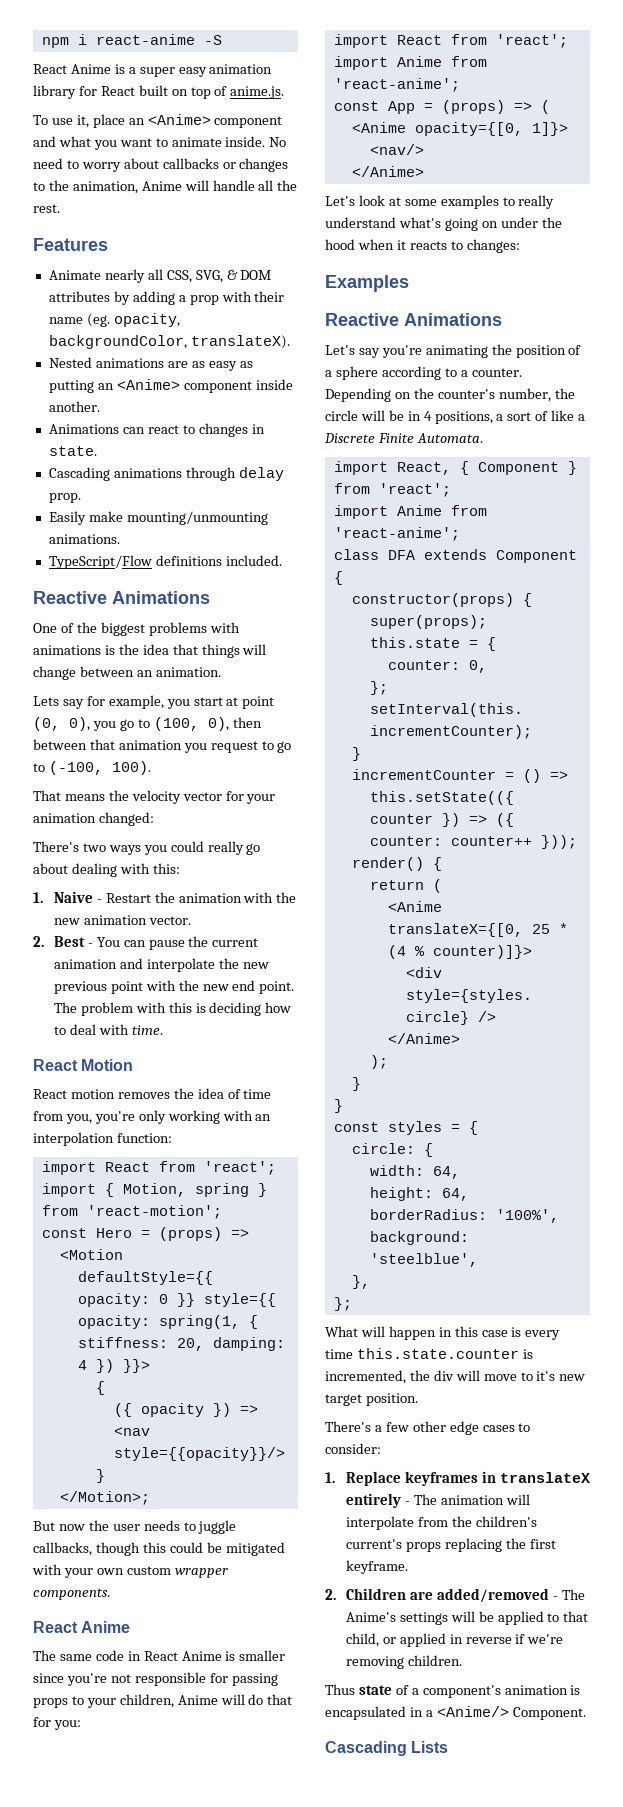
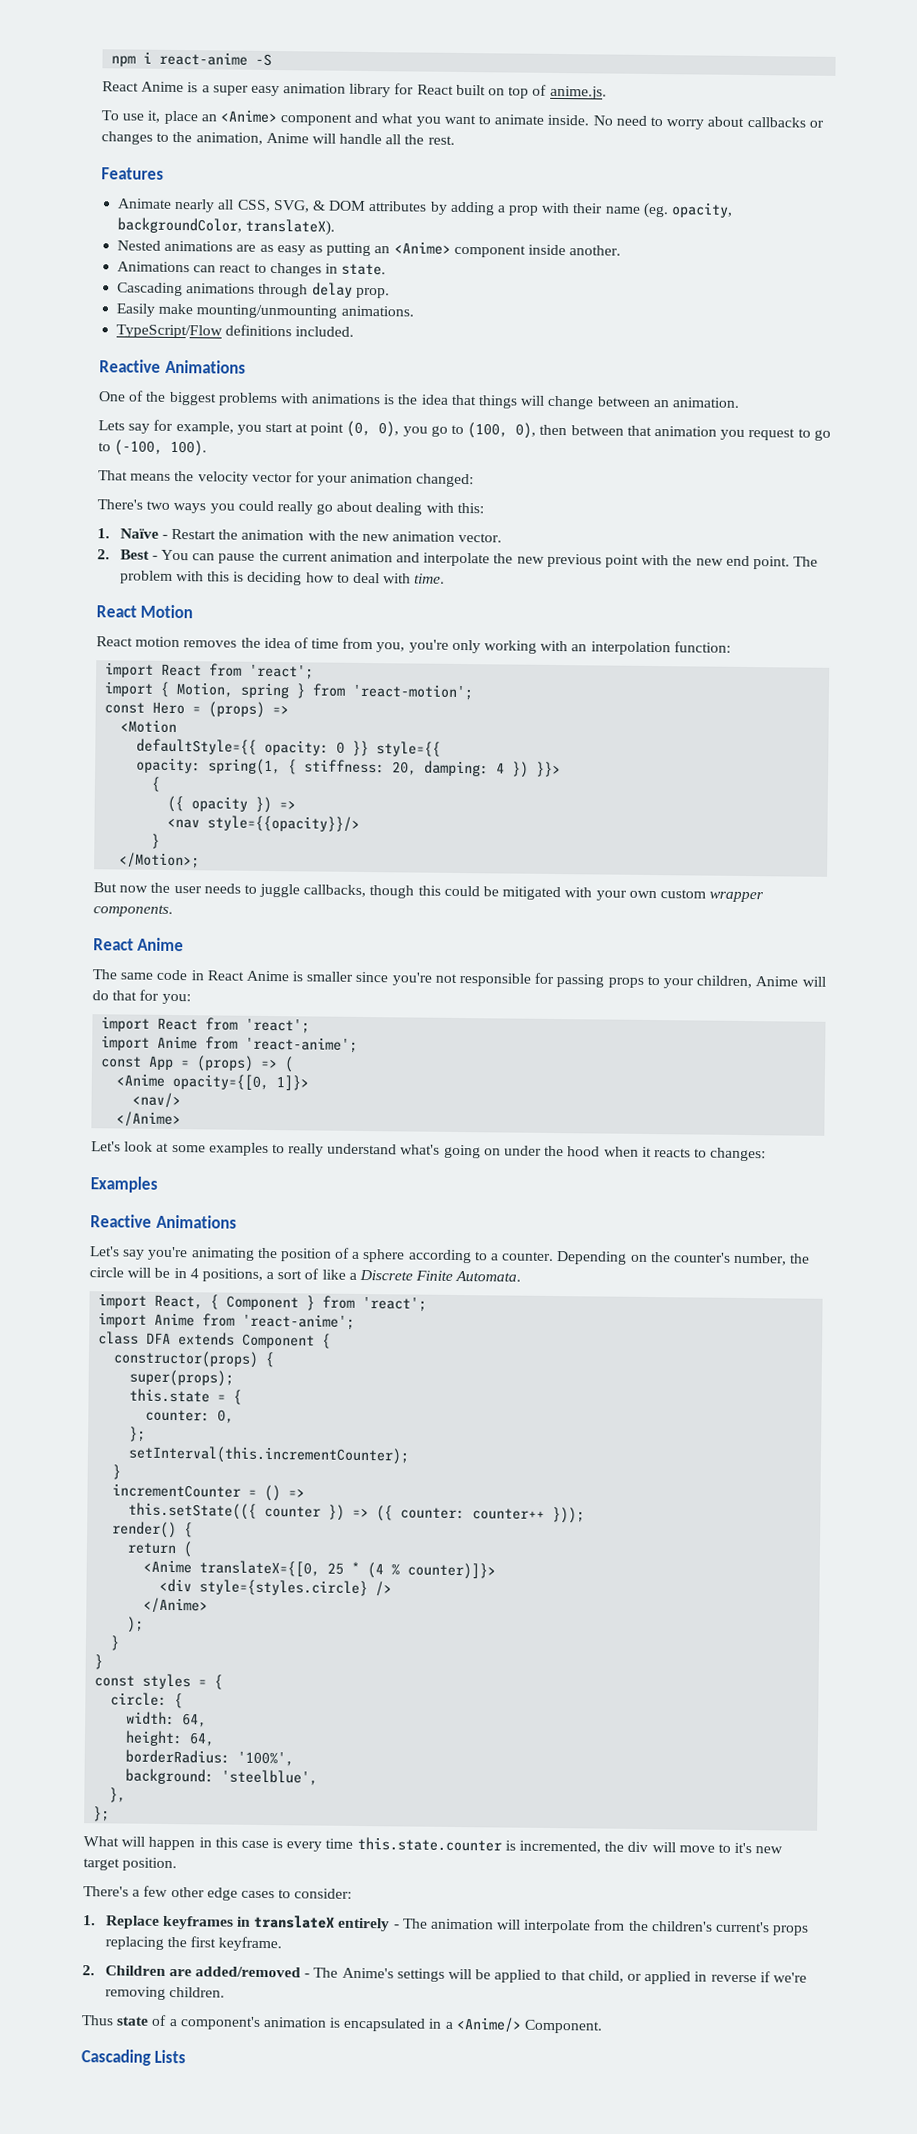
[53,891,93,903] Naive -> [119,528,159,539] Naïve

